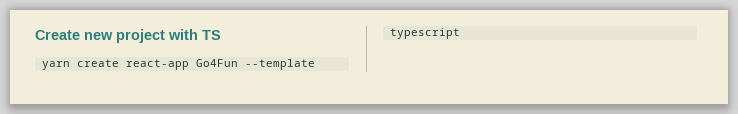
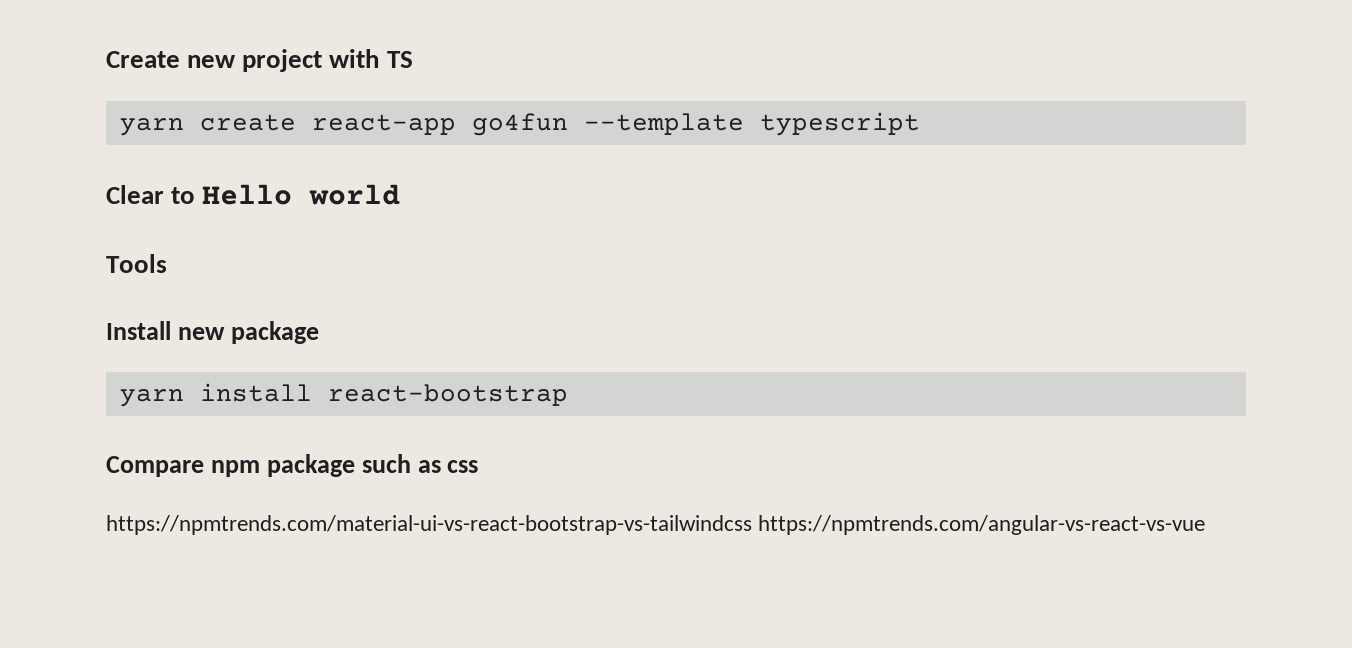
[195,59,238,67] Go4Fun -> [471,113,568,136] go4fun
(460, 33) none -> [106,184,401,205] [106,254,167,273] [106,321,319,344] [119,383,568,407] [106,454,479,477] [106,515,1206,535] // Clear to Hello world // Tools // Install new package // yarn install react-bootstrap // Compare npm package such as css // https://npmtrends.com/material-ui-vs-react-bootstrap-vs-tailwindcss https://npmtrends.com/angular-vs-react-vs-vue

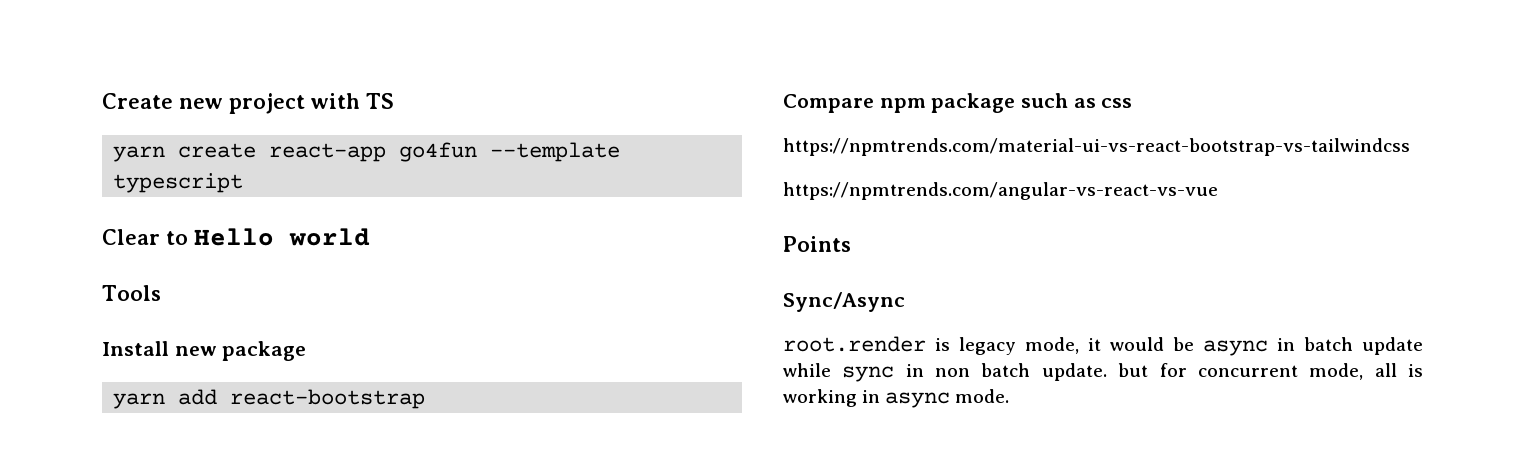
[199,383,312,402] install -> [178,389,218,405] add
(752, 525) none -> (1410, 147) //
(1206, 525) none -> [783,236,851,252] [783,292,905,312] [783,336,1423,356] [783,363,1423,382] [783,389,1010,408] // Points // Sync/Async // root.render is legacy mode, it would be async in batch update while sync in non batch update. but for concurrent mode, all is working in async mode.

